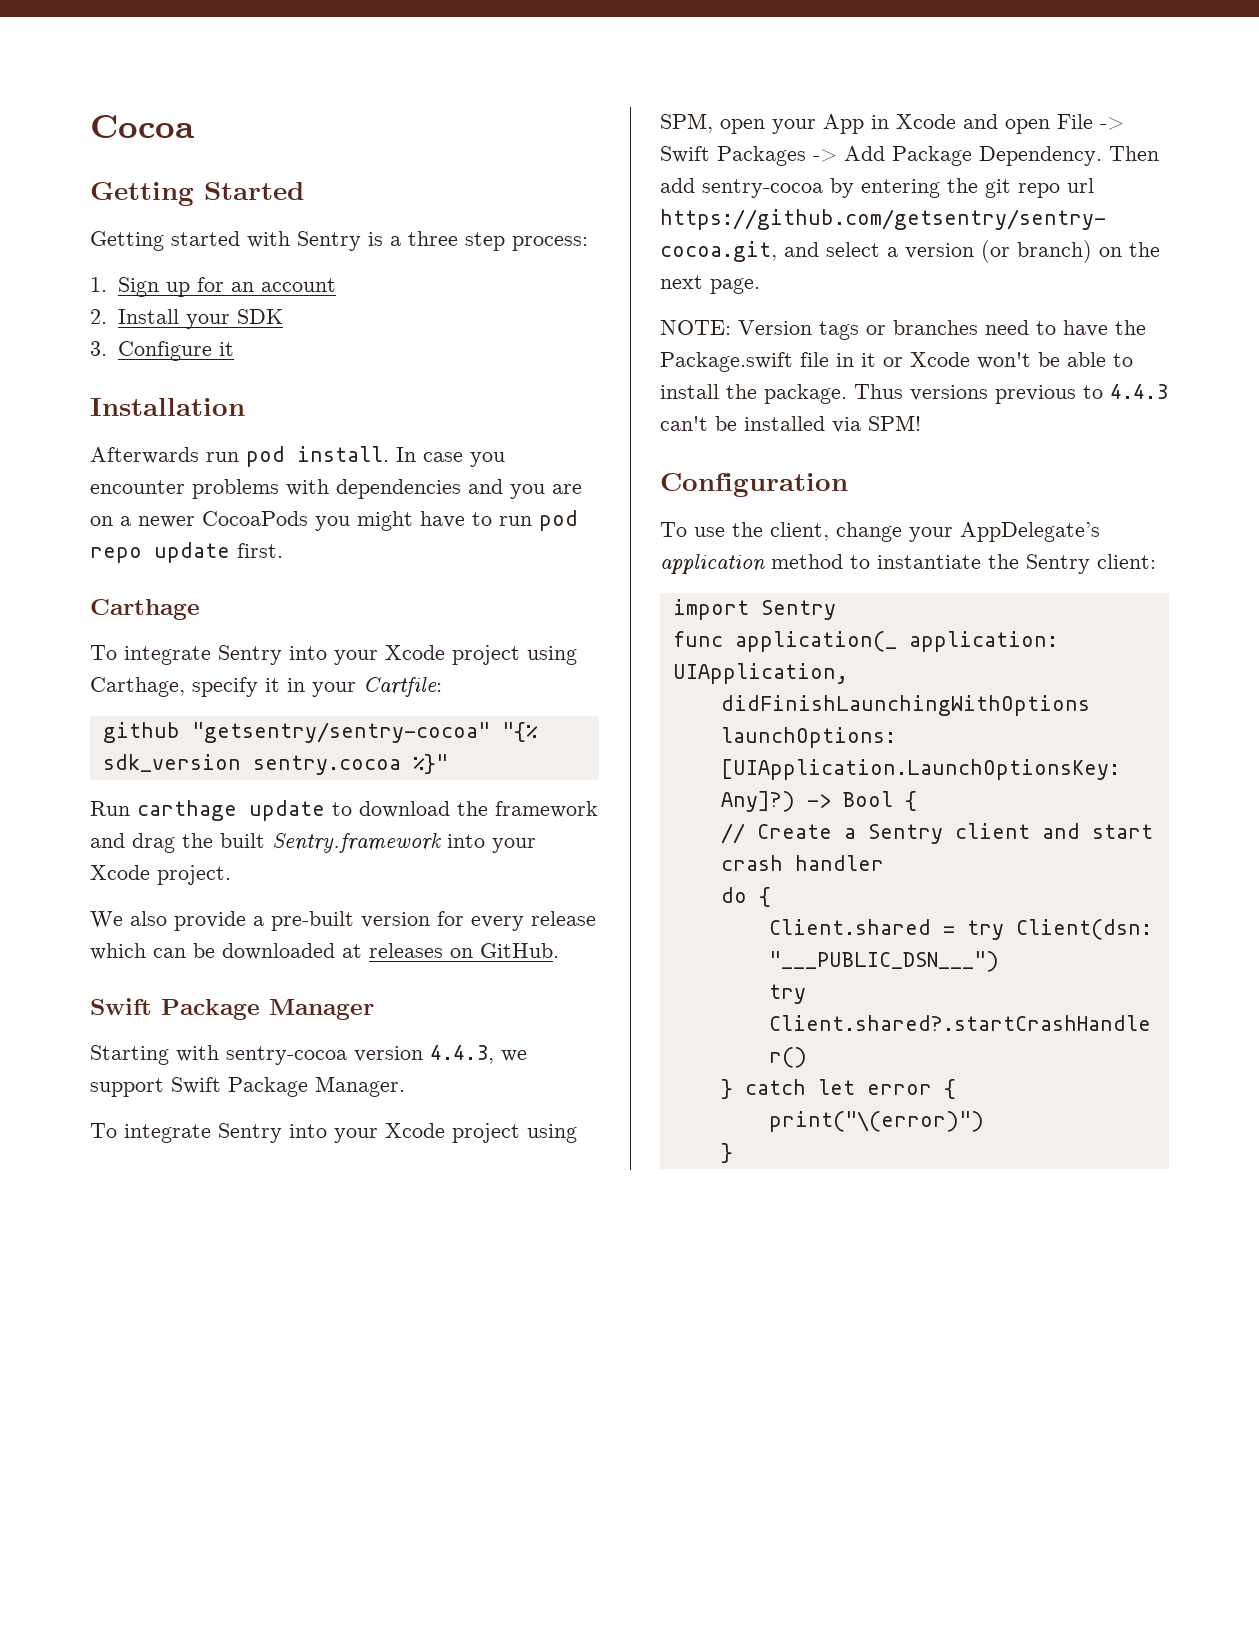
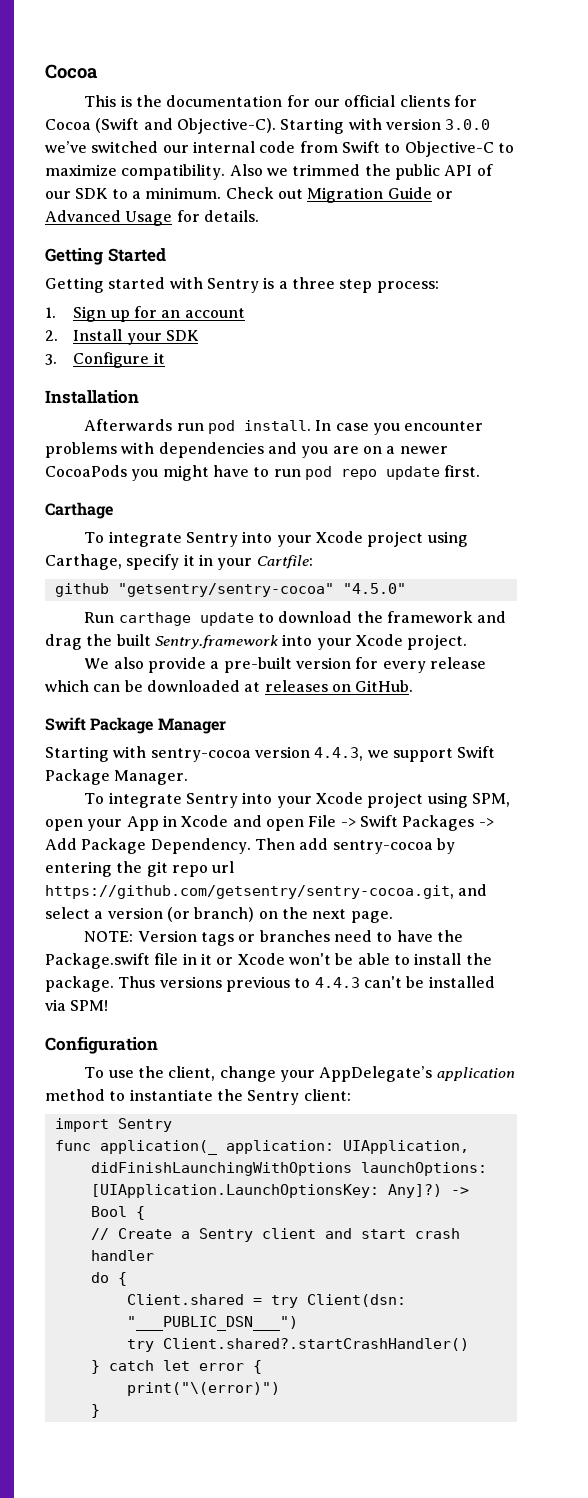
[90,115,194,138] Cocoa -> [45,64,98,79] [84,95,478,107] [45,118,491,134] [45,141,514,157] [45,164,493,180] [45,187,453,203] [45,210,259,226] Cocoa // This is the documentation for our official clients for Cocoa (Swift and Objective-C). Starting with version 3.0.0 we’ve switched our internal code from Swift to Objective-C to maximize compatibility. Also we trimmed the public API of our SDK to a minimum. Check out Migration Guide or Advanced Usage for details.
[501,722,538,742] [102,754,448,775] "{% sdk_version sentry.cocoa %}" -> [342,583,406,594] "4.5.0"

